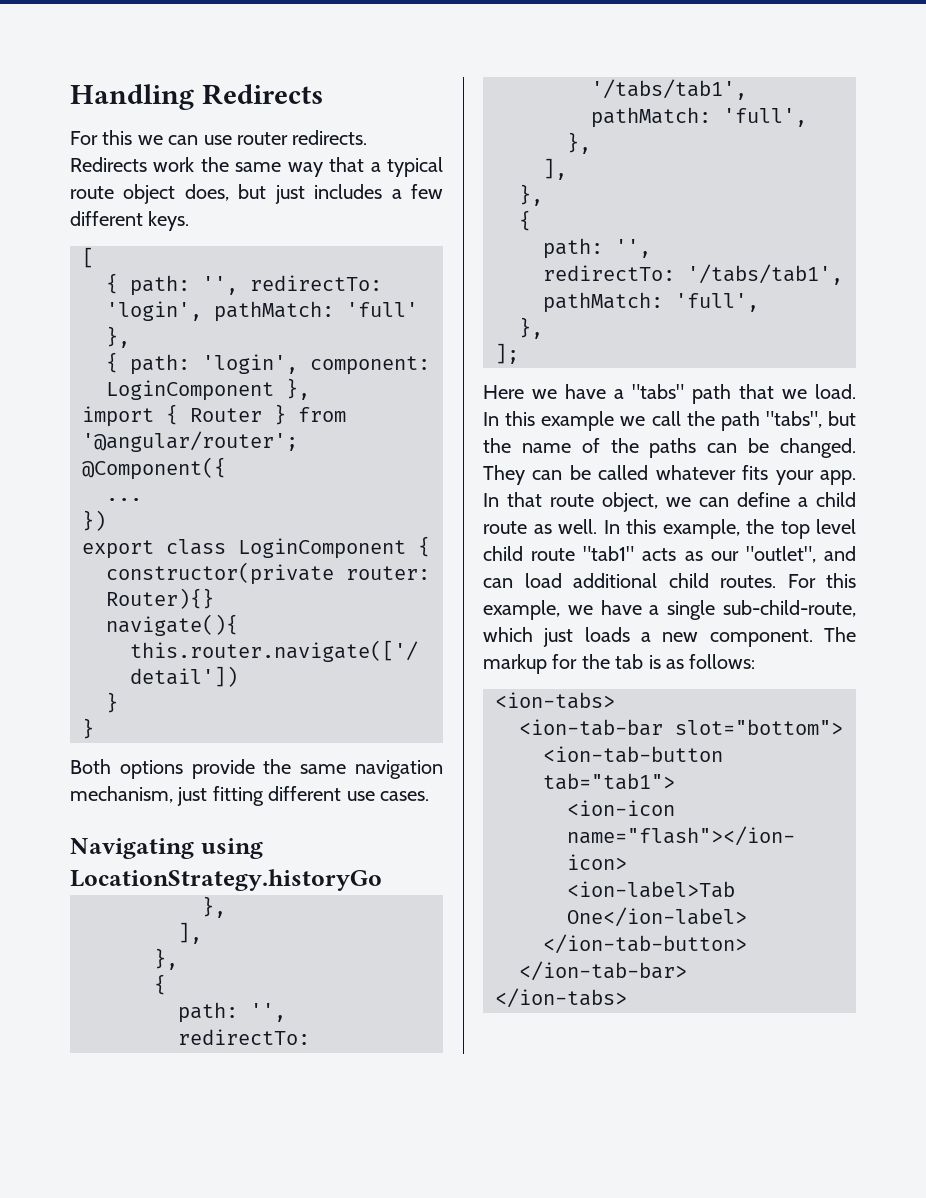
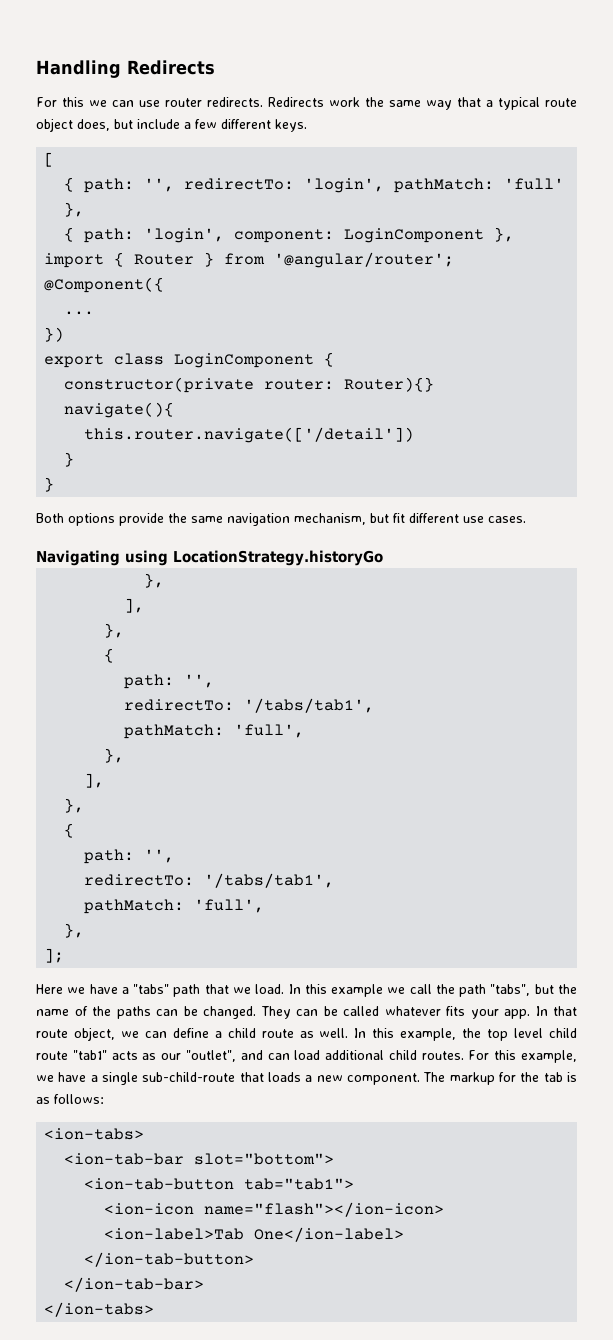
[274,184,383,204] just includes -> [137,119,180,129] include
[177,786,264,806] just fitting -> [370,513,405,523] but fit
[723,600,856,617] [483,627,574,647] sub-child-route, which just -> [142,1072,264,1082] sub-child-route that

